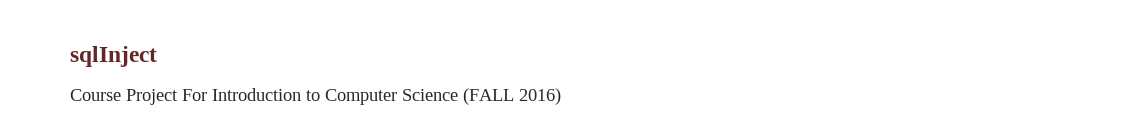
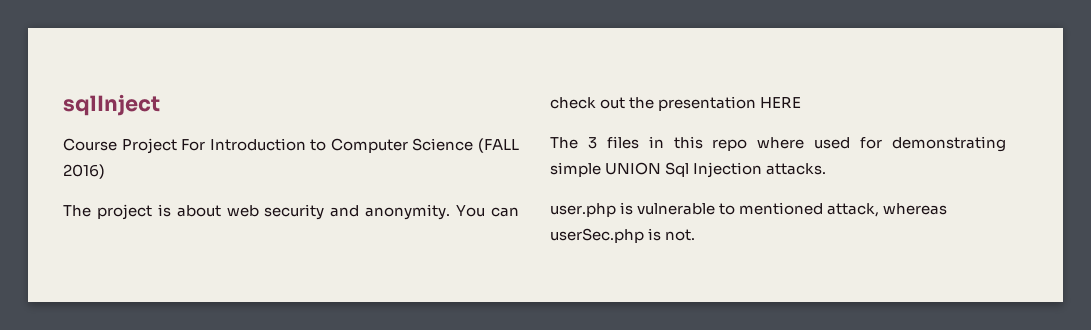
(561, 96) none -> [63,204,520,220] [550,96,802,111] [550,136,1006,152] [550,162,827,178] [550,202,948,217] [550,228,696,243] // The project is about web security and anonymity. You can check out the presentation HERE // The 3 files in this repo where used for demonstrating simple UNION Sql Injection attacks. // user.php is vulnerable to mentioned attack, whereas userSec.php is not.

